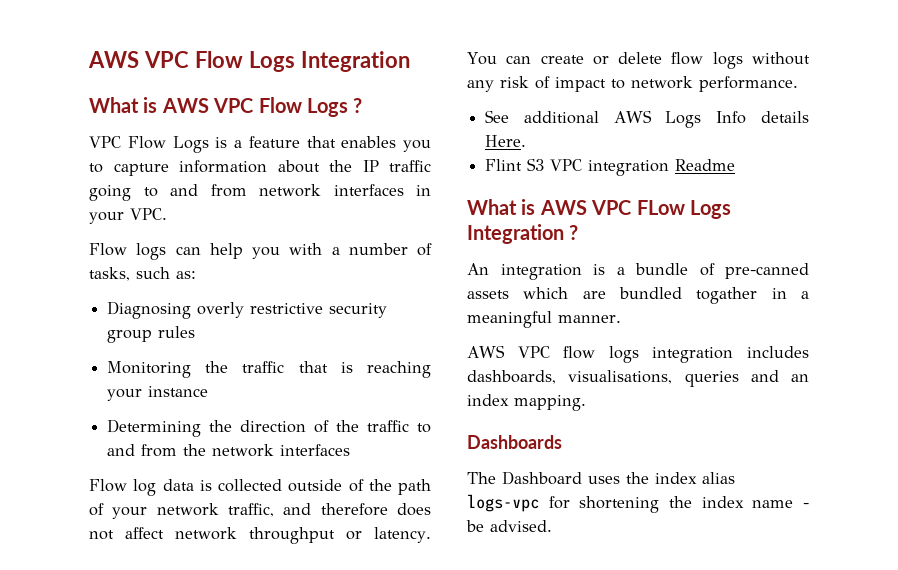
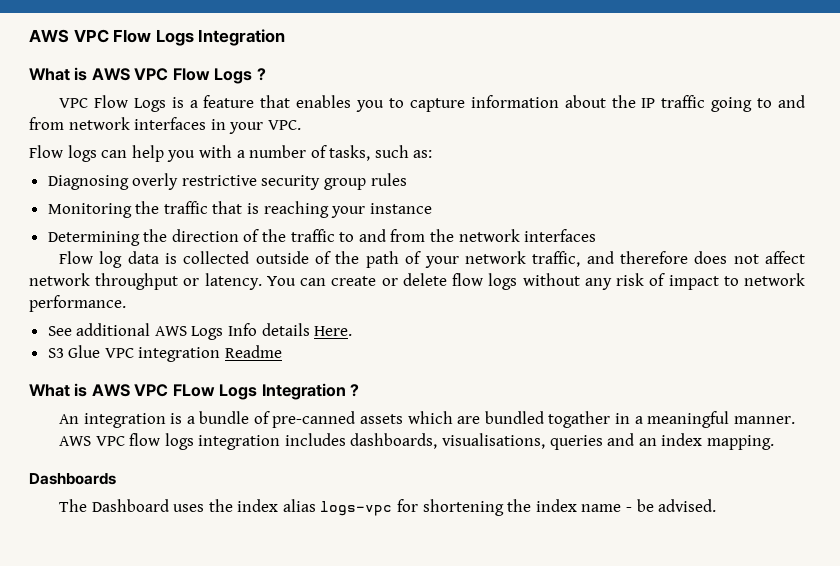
[485,158,545,171] Flint S3 -> [47,345,101,358] S3 Glue

